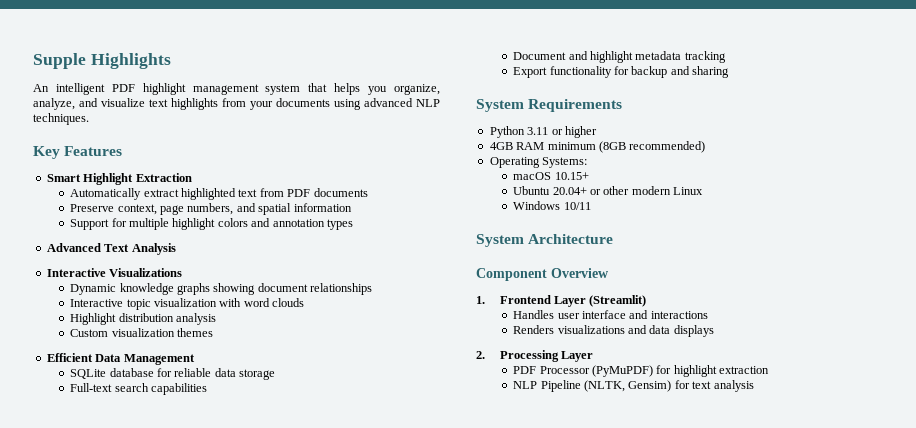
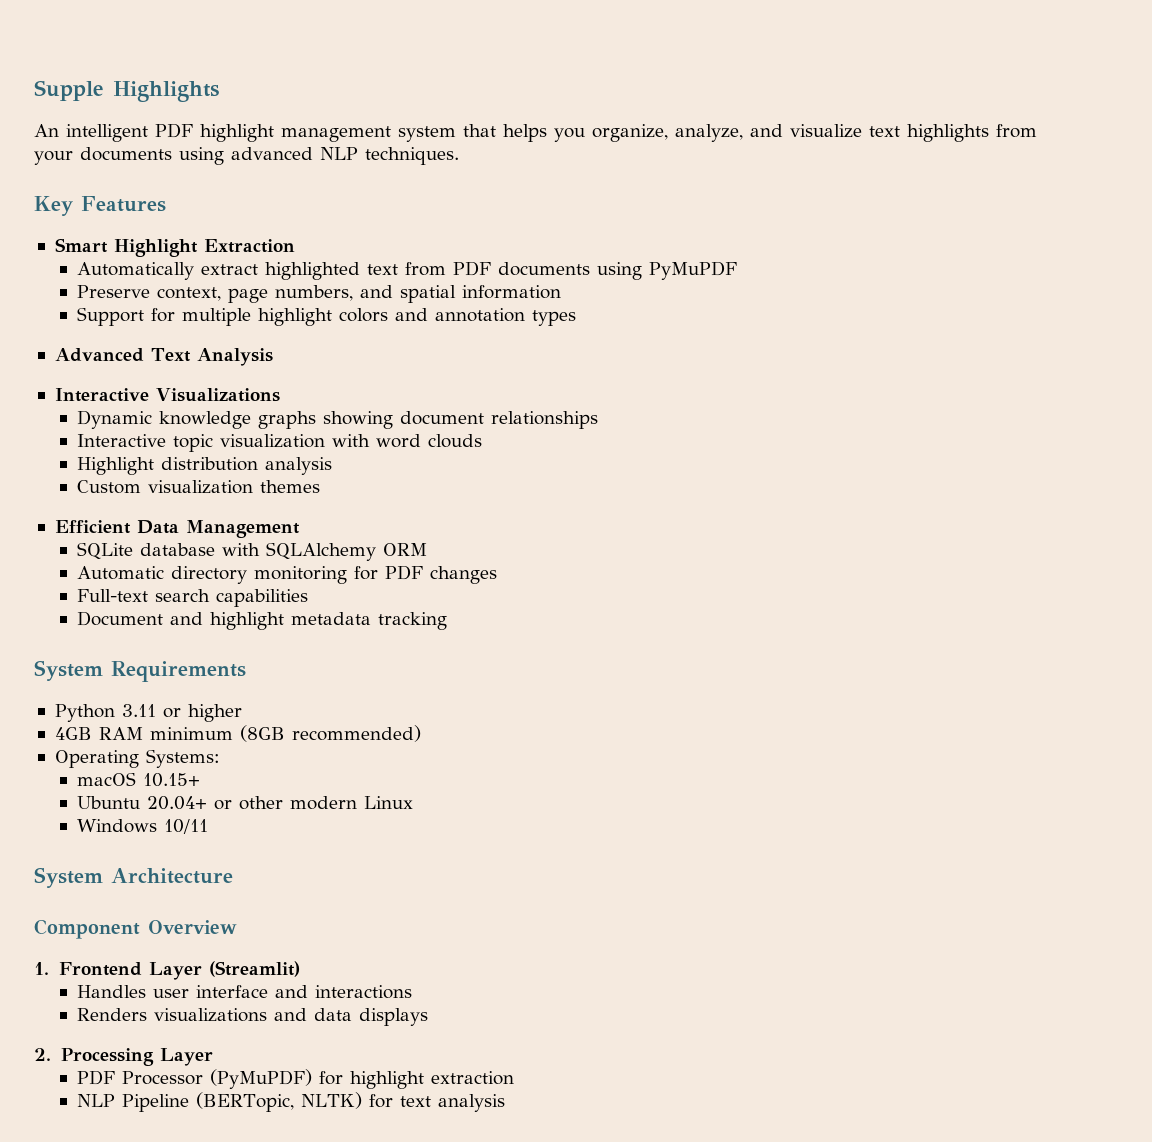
(368, 192) none -> [596,261,737,280] using PyMuPDF
[157,368,276,380] for reliable data storage -> [221,542,427,561] [76,565,497,584] with SQLAlchemy ORM // Automatic directory monitoring for PDF changes
[513,66,730,78] // Export functionality for backup and sharing -> (447, 621) none
[584,380,672,392] (NLTK, Gensim) -> [195,1092,362,1112] (BERTopic, NLTK)

